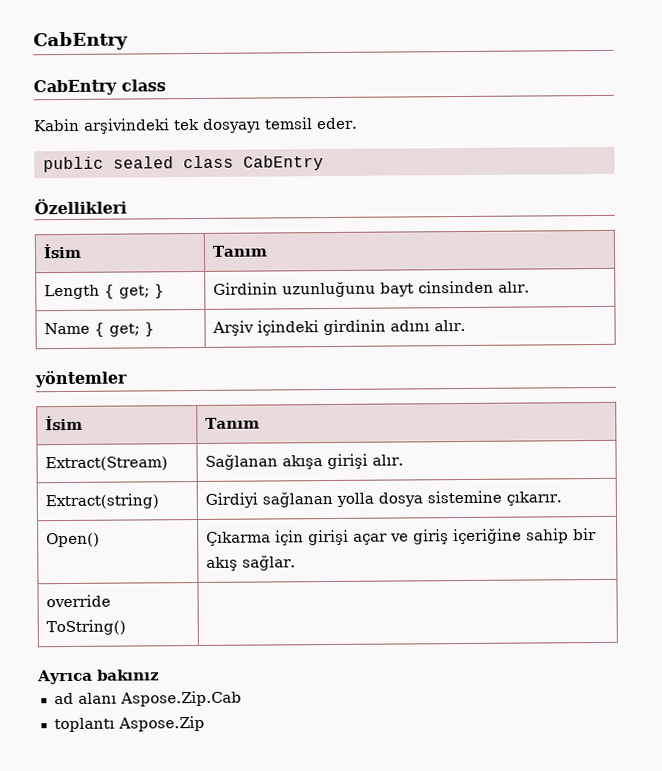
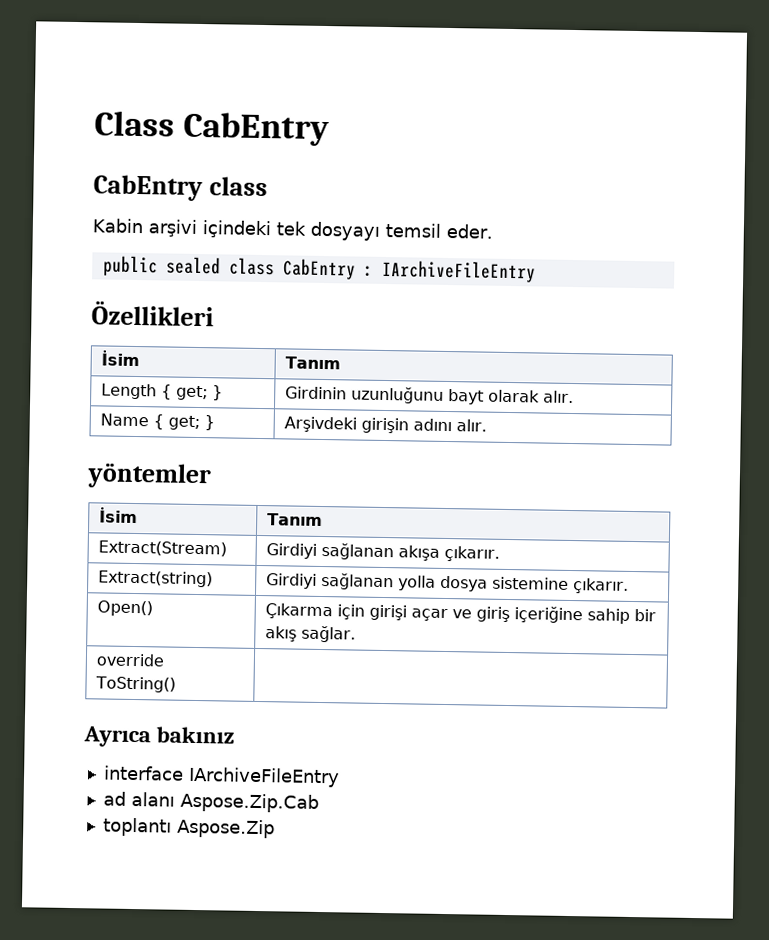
(33, 41) none -> [94,110,175,137] Class
[83,118,170,134] arşivindeki -> [148,219,271,239] arşivi içindeki
(324, 163) none -> [363,259,536,283] : IArchiveFileEntry
[417,280,494,294] cinsinden -> [488,389,541,403] olarak
[211,319,386,336] Arşiv içindeki girdinin -> [284,416,410,434] Arşivdeki girişin
[204,453,404,470] Sağlanan akışa girişi alır. -> [266,543,501,562] Girdiyi sağlanan akışa çıkarır.
(160, 675) none -> [102,765,340,788] // interface IArchiveFileEntry

